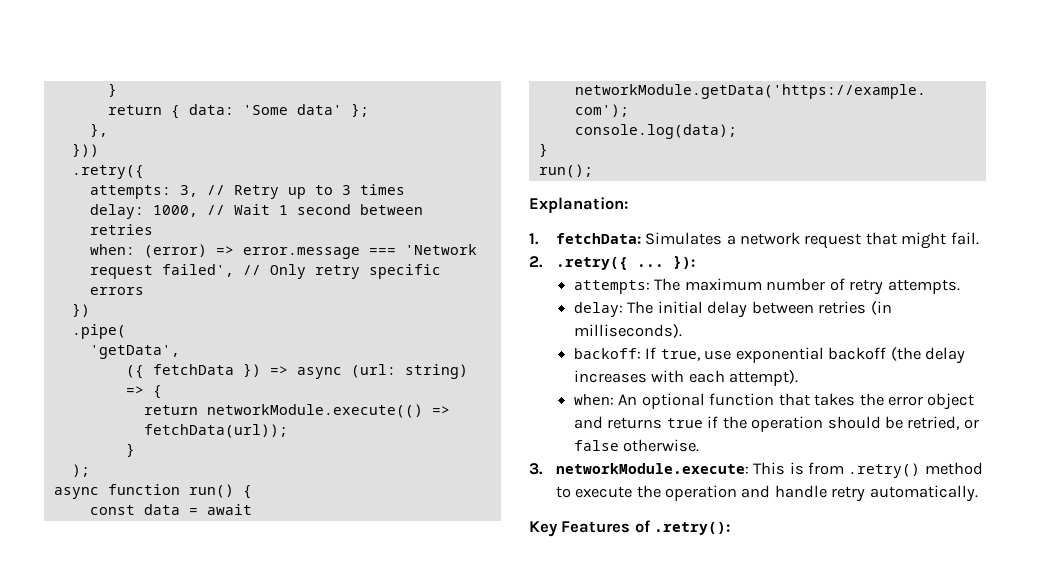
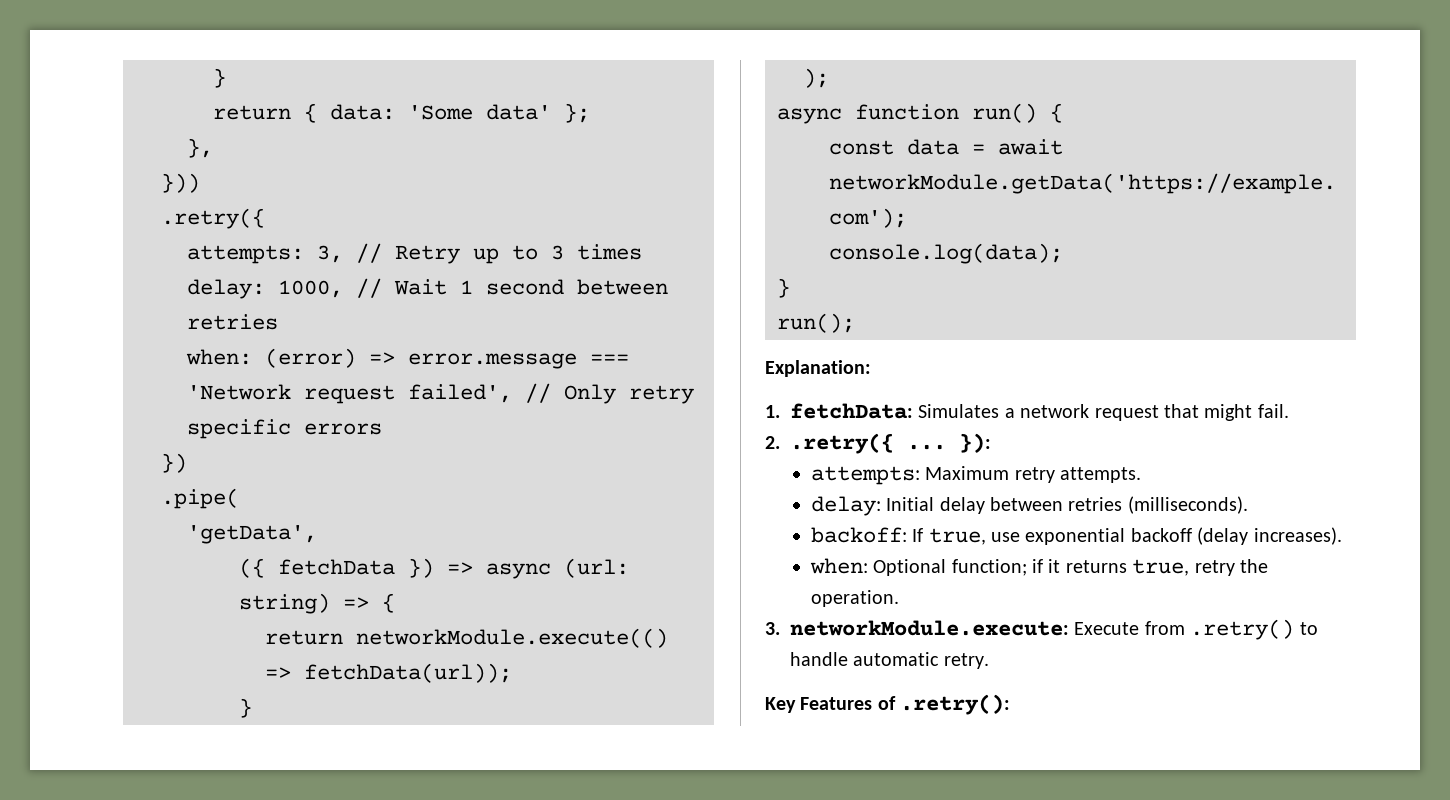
[654,278,845,291] The maximum number of -> [925,466,1010,480] Maximum
[627,301,703,314] The initial -> [886,497,935,511] Initial
[870,301,892,315] [573,324,682,338] (in milliseconds). -> [1127,496,1248,514] (milliseconds).
[890,347,965,364] [573,370,799,386] [573,393,975,410] [573,416,979,432] [573,439,700,452] [529,462,983,478] [555,485,978,502] (the delay increases with each attempt). // when: An optional function that takes the error object and returns true if the operation should be retried, or false otherwise. // 3. networkModule.execute: This is from .retry() method to execute the operation and handle retry automatically. -> [1197,527,1342,545] [809,558,1269,576] [810,590,899,607] [765,619,1318,640] [790,652,989,669] (delay increases). // when: Optional function; if it returns true, retry the operation. // 3. networkModule.execute: Execute from .retry() to handle automatic retry.

